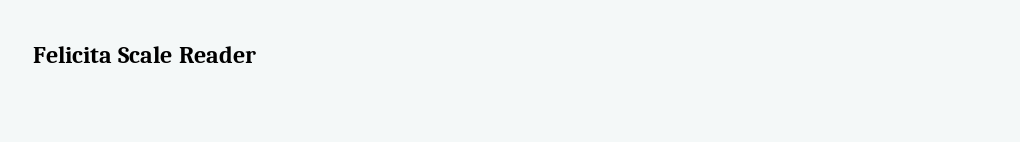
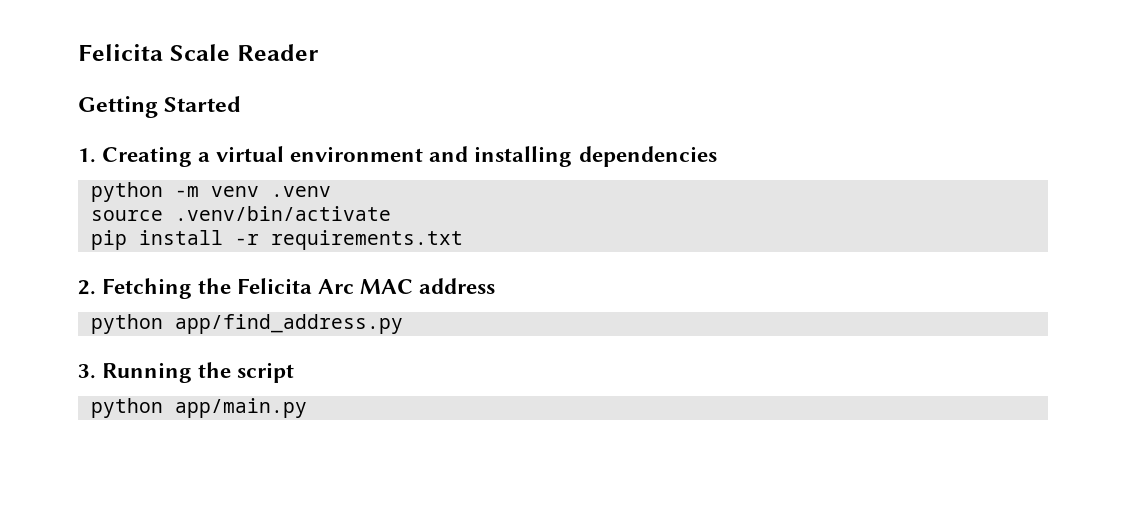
(256, 54) none -> [78,96,242,118] [78,146,717,167] [90,182,331,202] [90,206,391,221] [90,230,463,250] [78,278,496,299] [90,314,403,334] [78,362,295,383] [90,398,307,418] // Getting Started // 1. Creating a virtual environment and installing dependencies // python -m venv .venv // source .venv/bin/activate // pip install -r requirements.txt // 2. Fetching the Felicita Arc MAC address // python app/find_address.py // 3. Running the script // python app/main.py

